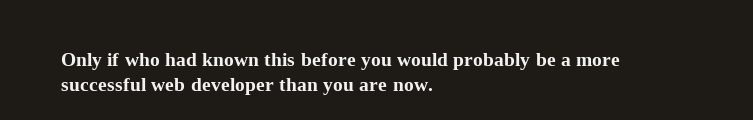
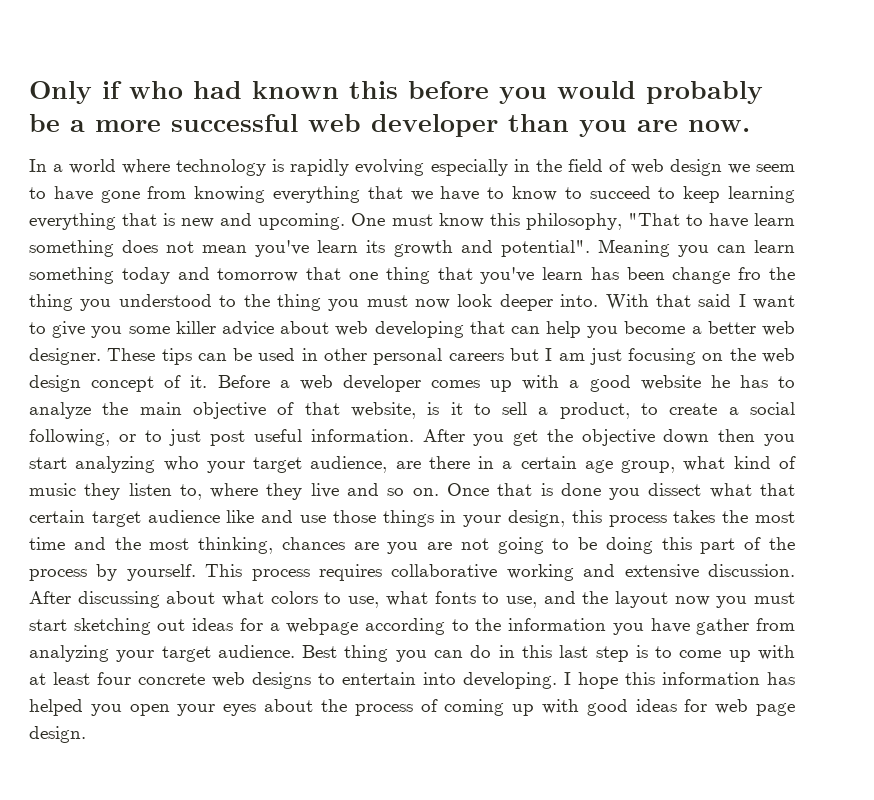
(433, 86) none -> [29,159,795,176] [29,186,795,203] [29,213,795,230] [29,239,796,257] [29,267,796,284] [29,294,795,311] [29,321,795,338] [29,348,795,365] [29,375,795,392] [29,402,795,419] [29,429,796,446] [29,456,796,473] [29,483,795,500] [29,510,795,527] [29,537,795,554] [29,564,795,581] [29,591,795,608] [29,618,795,635] [29,645,795,662] [29,672,795,689] [29,699,795,716] [29,726,86,743] // In a world where technology is rapidly evolving especially in the field of web design we seem to have gone from knowing everything that we have to know to succeed to keep learning everything that is new and upcoming. One must know this philosophy, "That to have learn something does not mean you've learn its growth and potential". Meaning you can learn something today and tomorrow that one thing that you've learn has been change fro the thing you understood to the thing you must now look deeper into. With that said I want to give you some killer advice about web developing that can help you become a better web designer. These tips can be used in other personal careers but I am just focusing on the web design concept of it. Before a web developer comes up with a good website he has to analyze the main objective of that website, is it to sell a product, to create a social following, or to just post useful information. After you get the objective down then you start analyzing who your target audience, are there in a certain age group, what kind of music they listen to, where they live and so on. Once that is done you dissect what that certain target audience like and use those things in your design, this process takes the most time and the most thinking, chances are you are not going to be doing this part of the process by yourself. This process requires collaborative working and extensive discussion. After discussing about what colors to use, what fonts to use, and the layout now you must start sketching out ideas for a webpage according to the information you have gather from analyzing your target audience. Best thing you can do in this last step is to come up with at least four concrete web designs to entertain into developing. I hope this information has helped you open your eyes about the process of coming up with good ideas for web page design.

